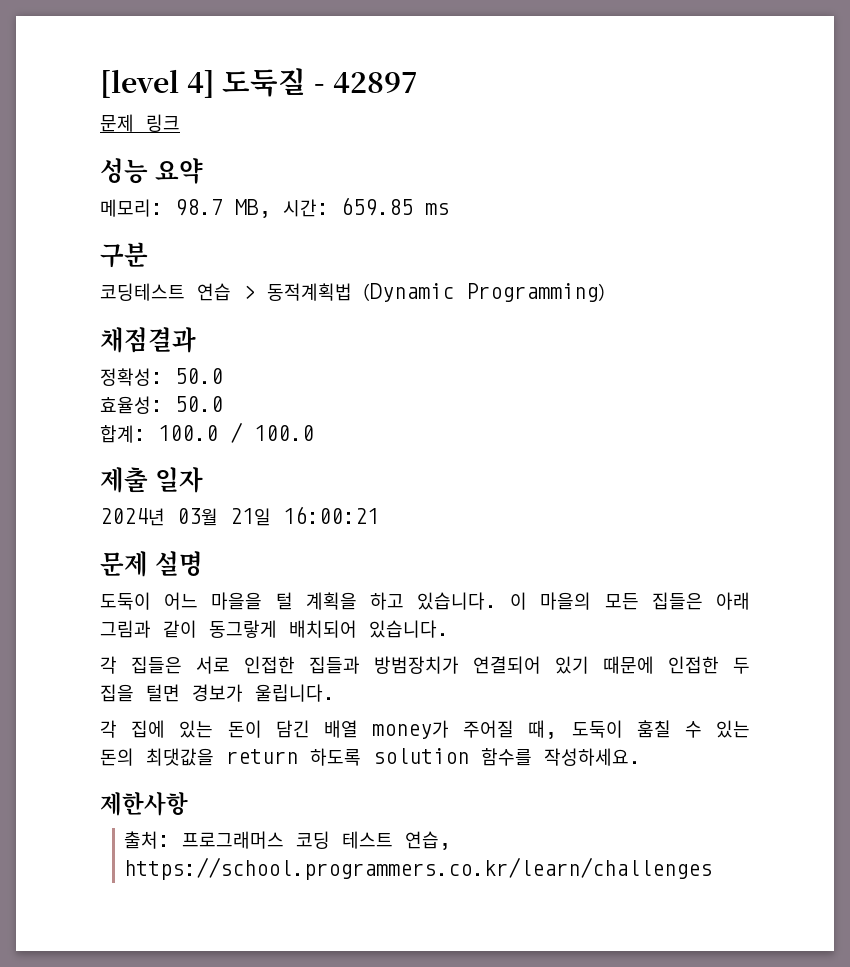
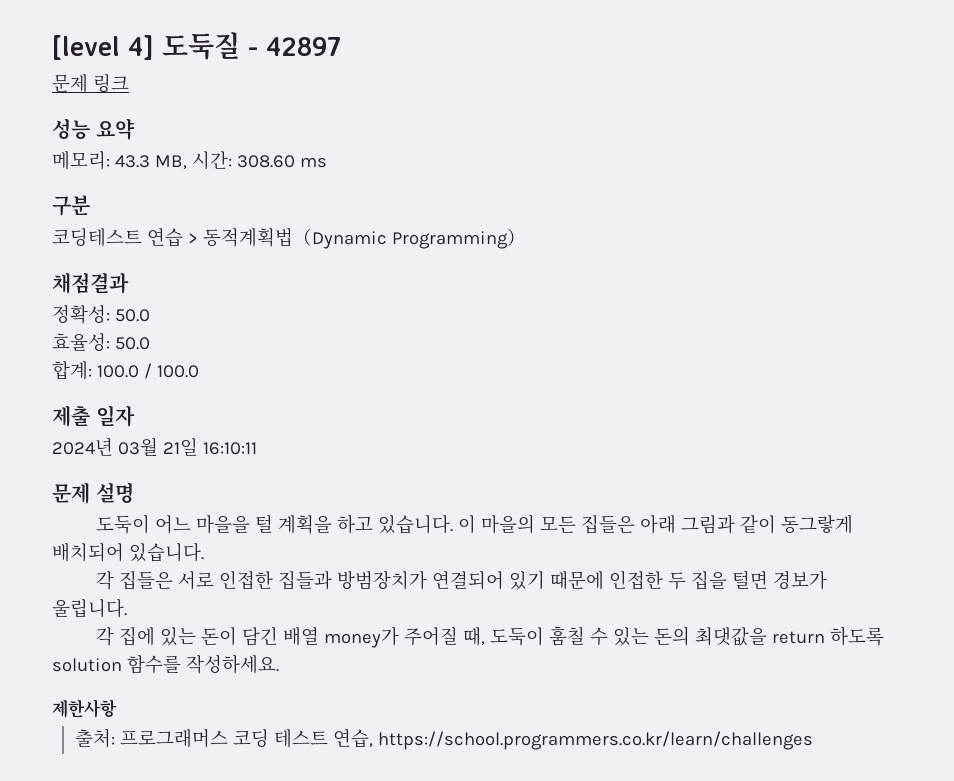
[175,199,223,216] 98.7 -> [114,155,150,168] 43.3
[341,197,413,216] 659.85 -> [236,155,295,168] 308.60
[283,506,379,524] 16:00:21 -> [202,442,257,455] 16:10:11

